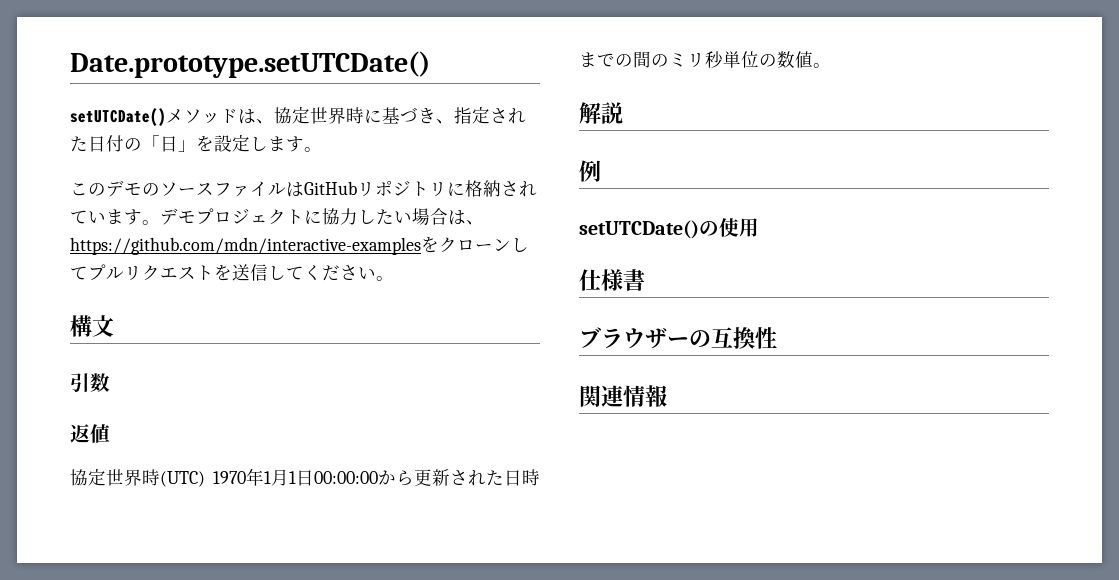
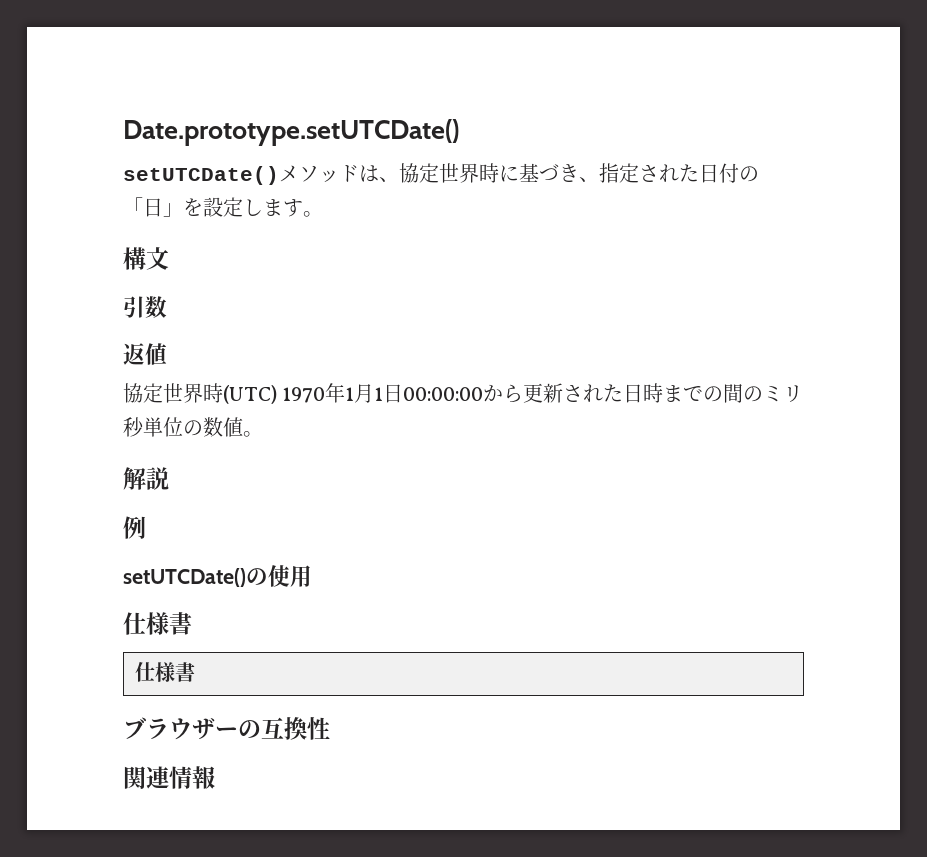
[70,180,537,197] [70,208,484,225] [70,236,529,255] [70,264,394,281] // このデモのソースファイルはGitHubリポジトリに格納されています。デモプロジェクトに協力したい場合は、https://github.com/mdn/interactive-examplesをクローンしてプルリクエストを送信してください。 -> (323, 214) none
(645, 280) none -> [135,661,196,682] // 仕様書

